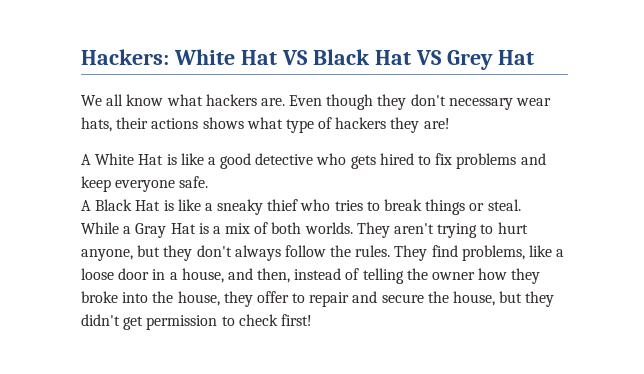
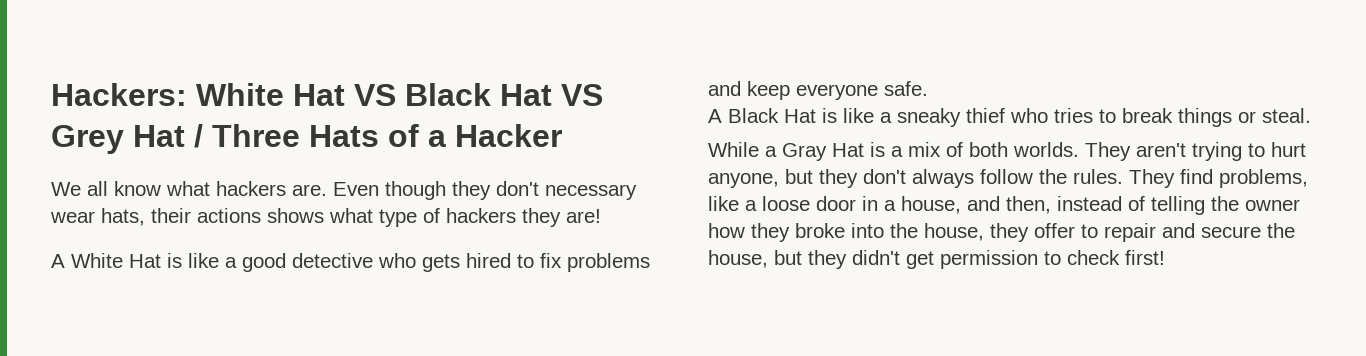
(534, 57) none -> [194,124,562,148] / Three Hats of a Hacker

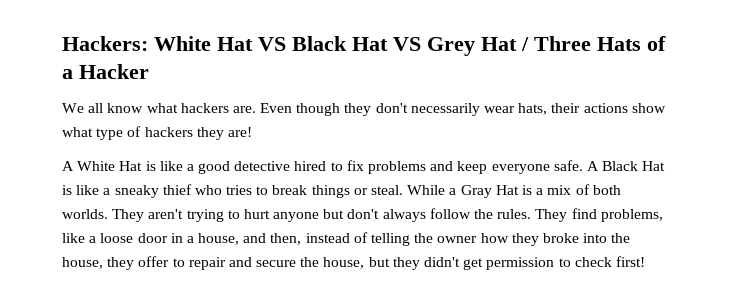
[545,184,637,200] necessary -> [410,103,480,116] necessarily
[267,208,324,223] shows -> [631,103,666,113] show
[378,253,460,272] who gets -> (291, 166) none
(928, 88) // -> (583, 165) none
(1311, 115) // -> (404, 190) none
[708,169,858,188] anyone, but they -> [273,209,345,222] anyone but

